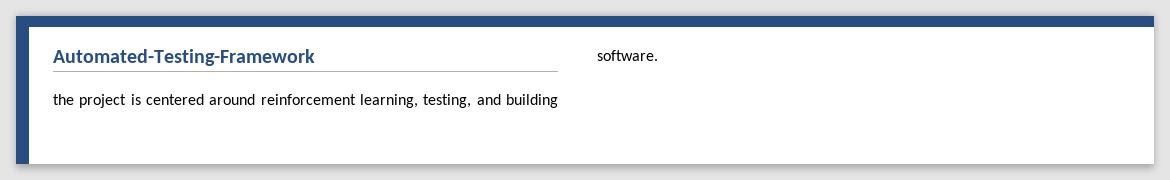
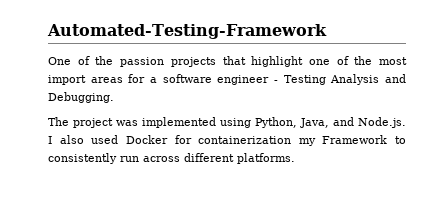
[53,94,558,108] [597,50,658,61] the project is centered around reinforcement learning, testing, and building software. -> [48,56,407,67] [48,74,406,85] [48,92,114,103] [48,117,406,128] [48,135,406,146] [48,153,295,164] One of the passion projects that highlight one of the most import areas for a software engineer - Testing Analysis and Debugging. // The project was implemented using Python, Java, and Node.js. I also used Docker for containerization my Framework to consistently run across different platforms.

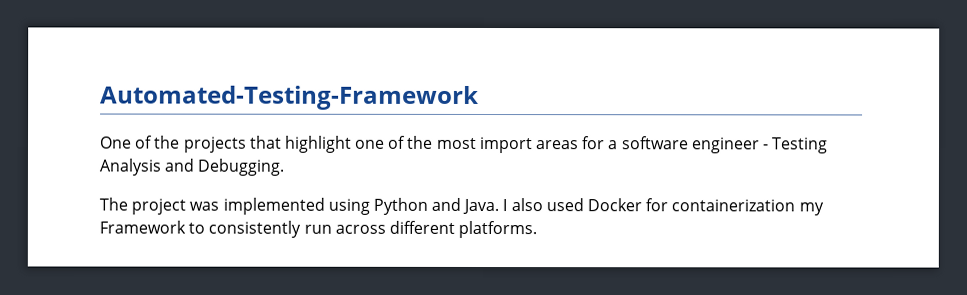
[120,57,165,67] passion -> (181, 142) none
[255,117,406,128] Python, Java, and Node.js. -> [372,197,500,215] Python and Java.

